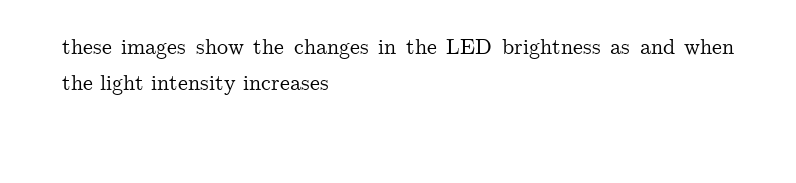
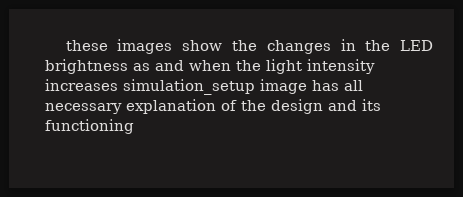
(329, 83) none -> [123,79,363,95] [45,99,381,114] [45,119,134,134] simulation_setup image has all necessary explanation of the design and its functioning

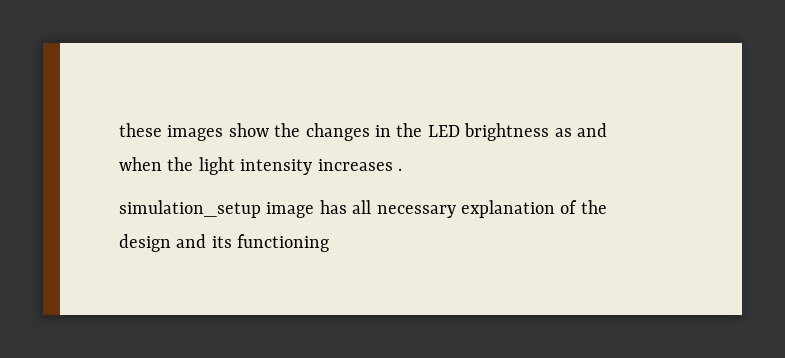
(118, 85) none -> [398,168,402,171] . //

